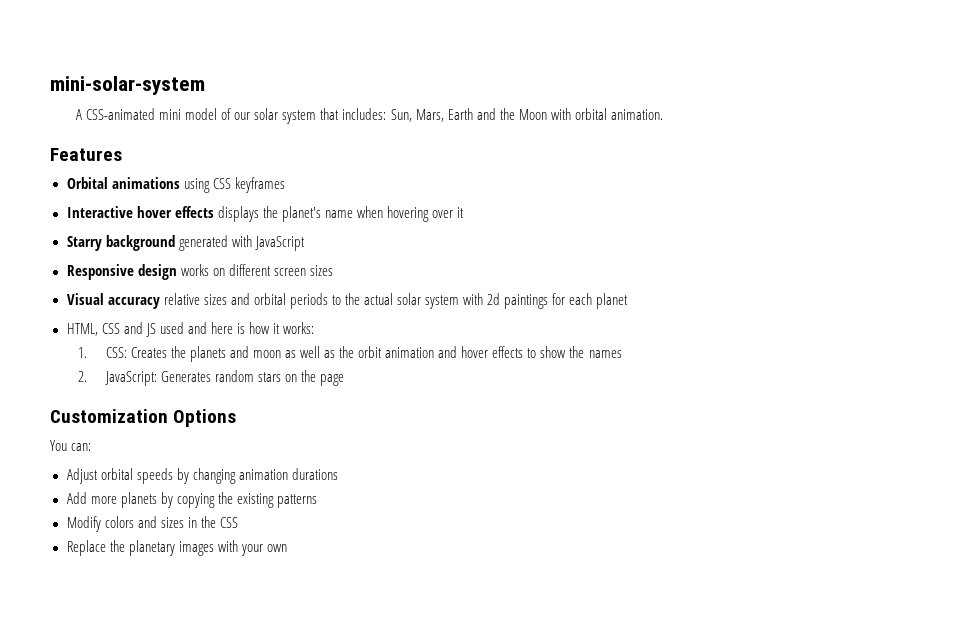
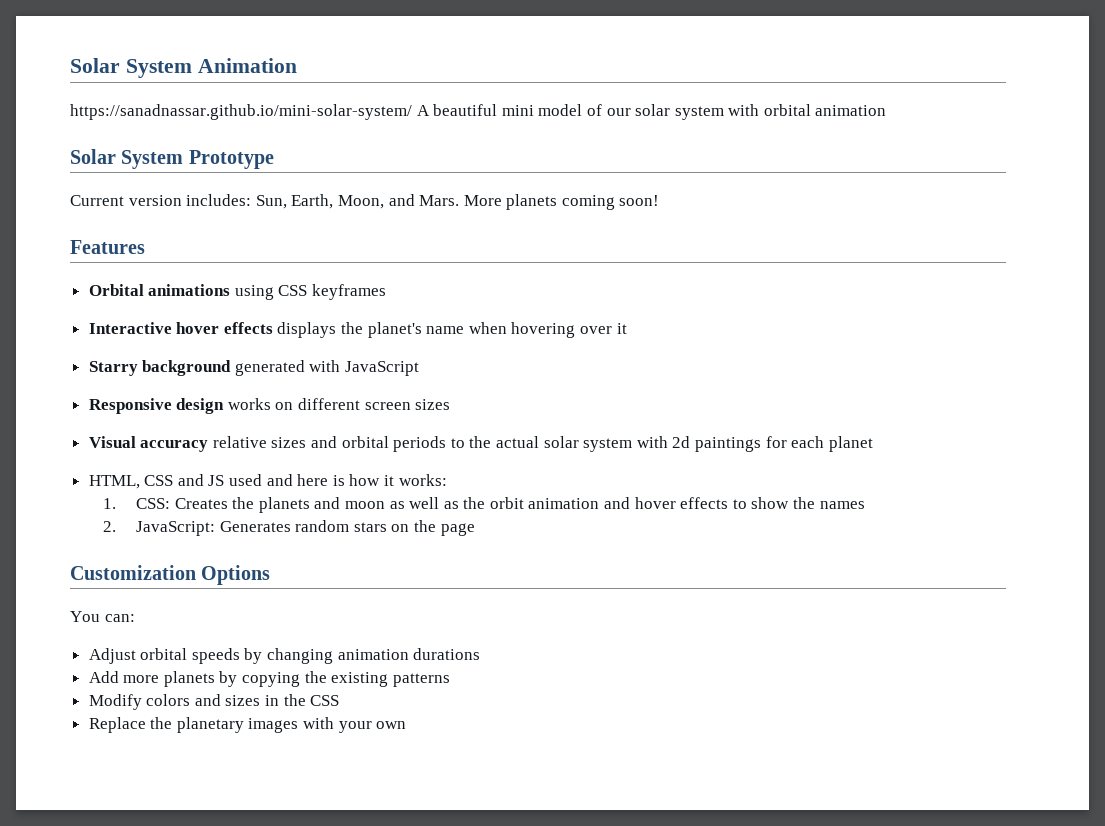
[50,76,205,95] [75,108,156,120] mini-solar-system // A CSS-animated -> [70,58,297,78] [70,104,498,120] Solar System Animation // https://sanadnassar.github.io/mini-solar-system/ A beautiful
[320,108,663,122] that includes: Sun, Mars, Earth and the Moon with orbital animation. -> [728,104,887,116] [70,149,274,169] [70,194,660,210] with orbital animation // Solar System Prototype // Current version includes: Sun, Earth, Moon, and Mars. More planets coming soon!

